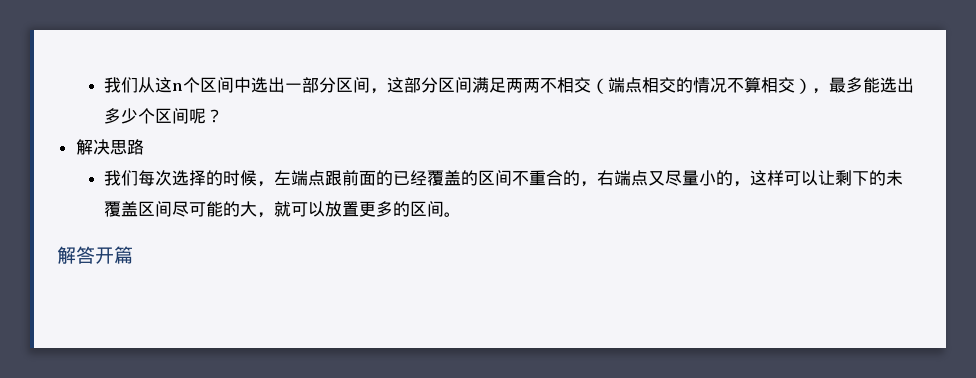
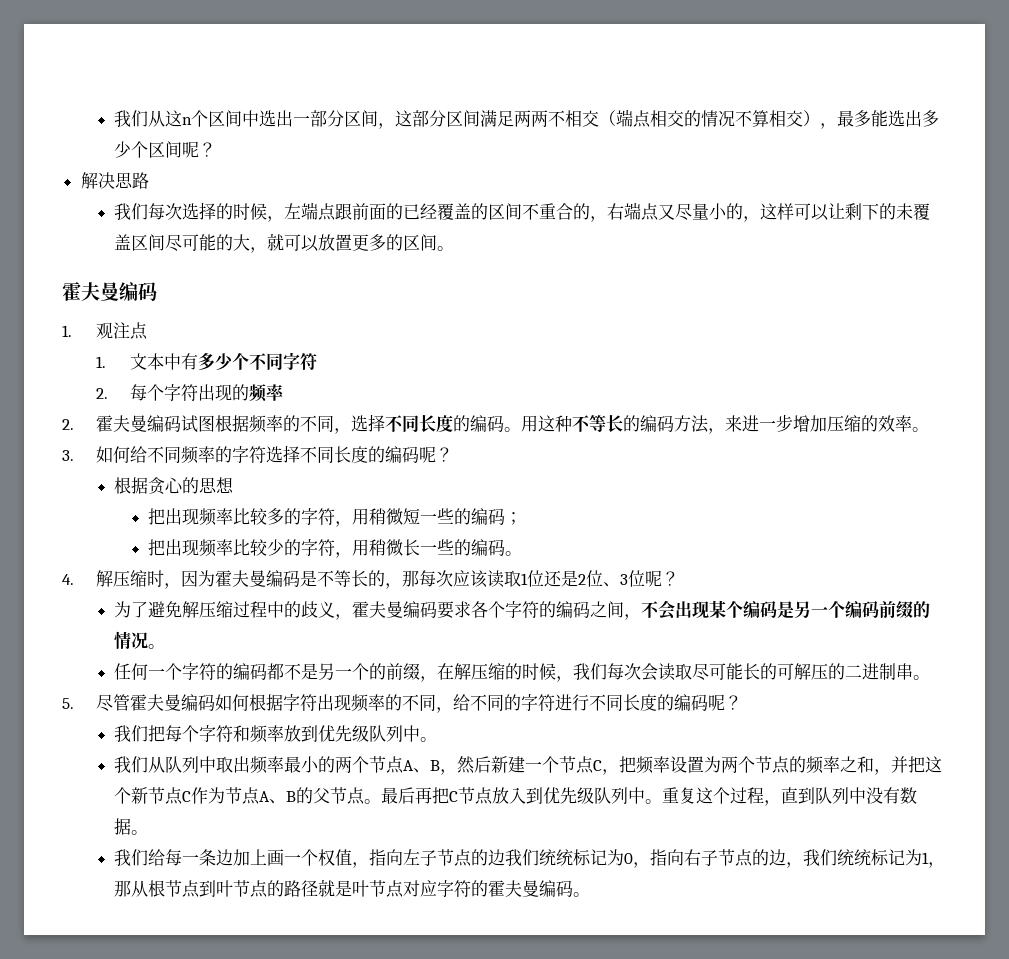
[57,246,133,264] 解答开篇 -> [62,282,157,301] [62,322,148,340] [95,352,317,370] [95,384,284,402] [62,414,929,434] [62,445,453,464] [114,477,235,495] [148,508,523,527] [148,539,523,558] [62,570,679,589] [114,600,931,620] [114,631,166,649] [114,663,931,682] [62,694,742,713] [114,725,438,743] [114,756,943,775] [114,787,918,806] [114,818,149,835] [114,849,946,868] [114,879,591,898] 霍夫曼编码 // 1.观注点 // 1.文本中有多少个不同字符 // 2.每个字符出现的频率 // 2.霍夫曼编码试图根据频率的不同，选择不同长度的编码。用这种不等长的编码方法，来进一步增加压缩的效率。 // 3.如何给不同频率的字符选择不同长度的编码呢？ // 根据贪心的思想 // 把出现频率比较多的字符，用稍微短一些的编码； // 把出现频率比较少的字符，用稍微长一些的编码。 // 4.解压缩时，因为霍夫曼编码是不等长的，那每次应该读取1位还是2位、3位呢？ // 为了避免解压缩过程中的歧义，霍夫曼编码要求各个字符的编码之间，不会出现某个编码是另一个编码前缀的情况。 // 任何一个字符的编码都不是另一个的前缀，在解压缩的时候，我们每次会读取尽可能长的可解压的二进制串。 // 5.尽管霍夫曼编码如何根据字符出现频率的不同，给不同的字符进行不同长度的编码呢？ // 我们把每个字符和频率放到优先级队列中。 // 我们从队列中取出频率最小的两个节点A、B，然后新建一个节点C，把频率设置为两个节点的频率之和，并把这个新节点C作为节点A、B的父节点。最后再把C节点放入到优先级队列中。重复这个过程，直到队列中没有数据。 // 我们给每一条边加上画一个权值，指向左子节点的边我们统统标记为0，指向右子节点的边，我们统统标记为1，那从根节点到叶节点的路径就是叶节点对应字符的霍夫曼编码。

